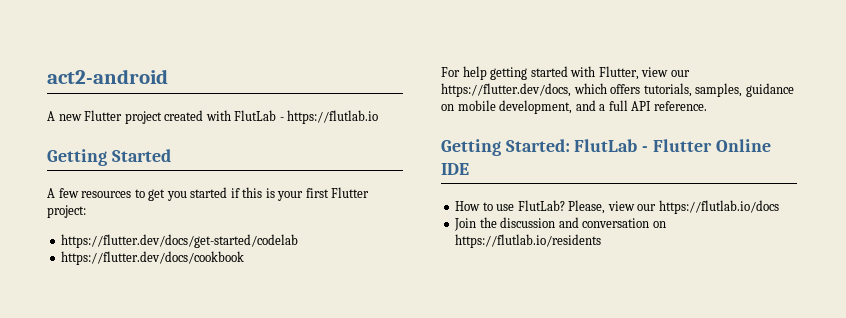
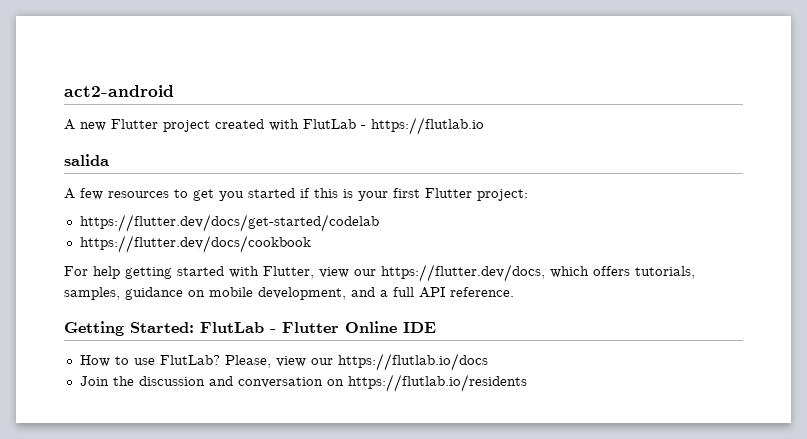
[47,149,171,166] Getting Started -> [64,154,109,166] salida

